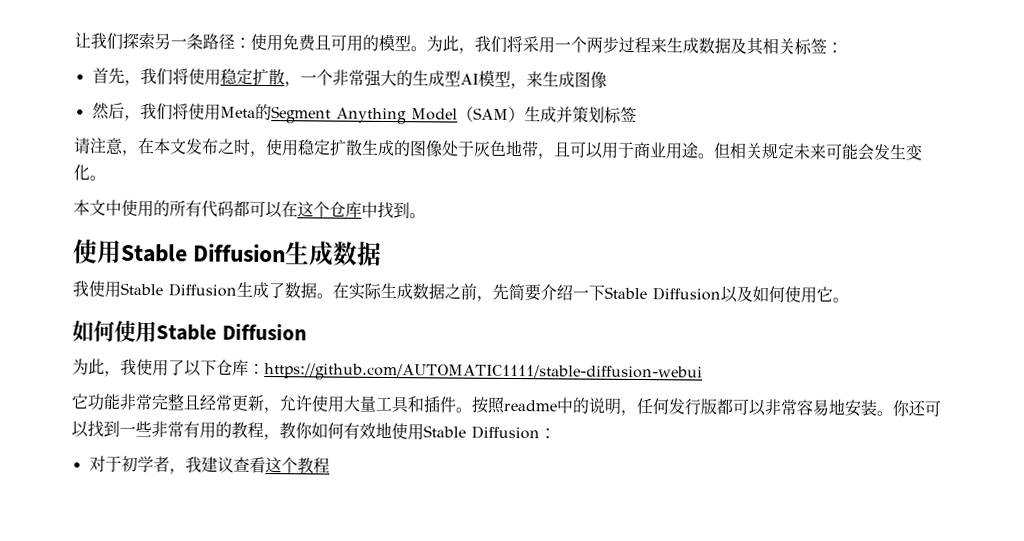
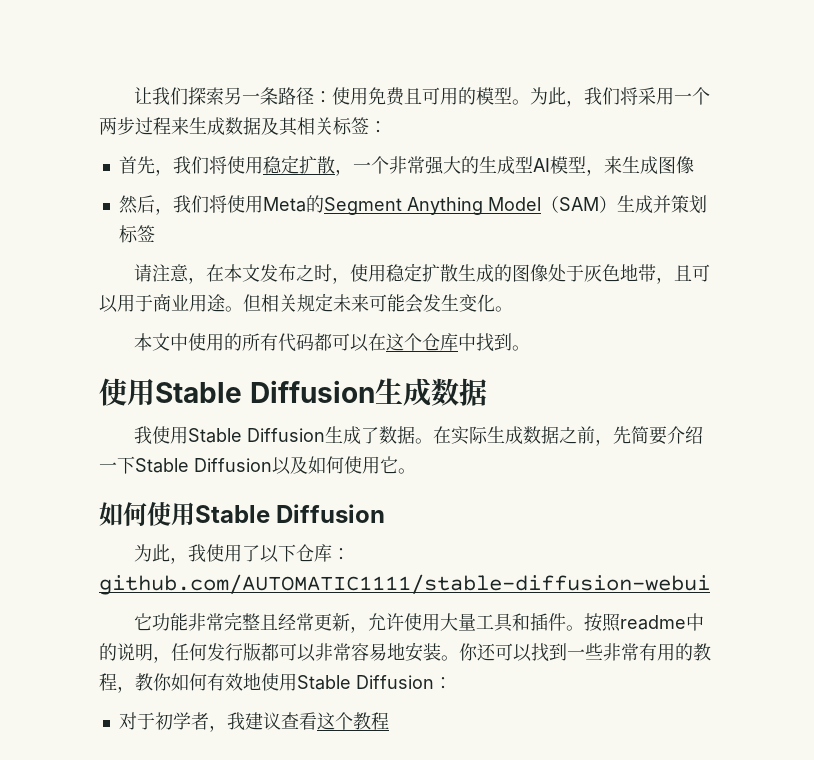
[264,363,703,383] https://github.com/AUTOMATIC1111/stable-diffusion-webui -> [99,574,710,595] github.com/AUTOMATIC1111/stable-diffusion-webui

